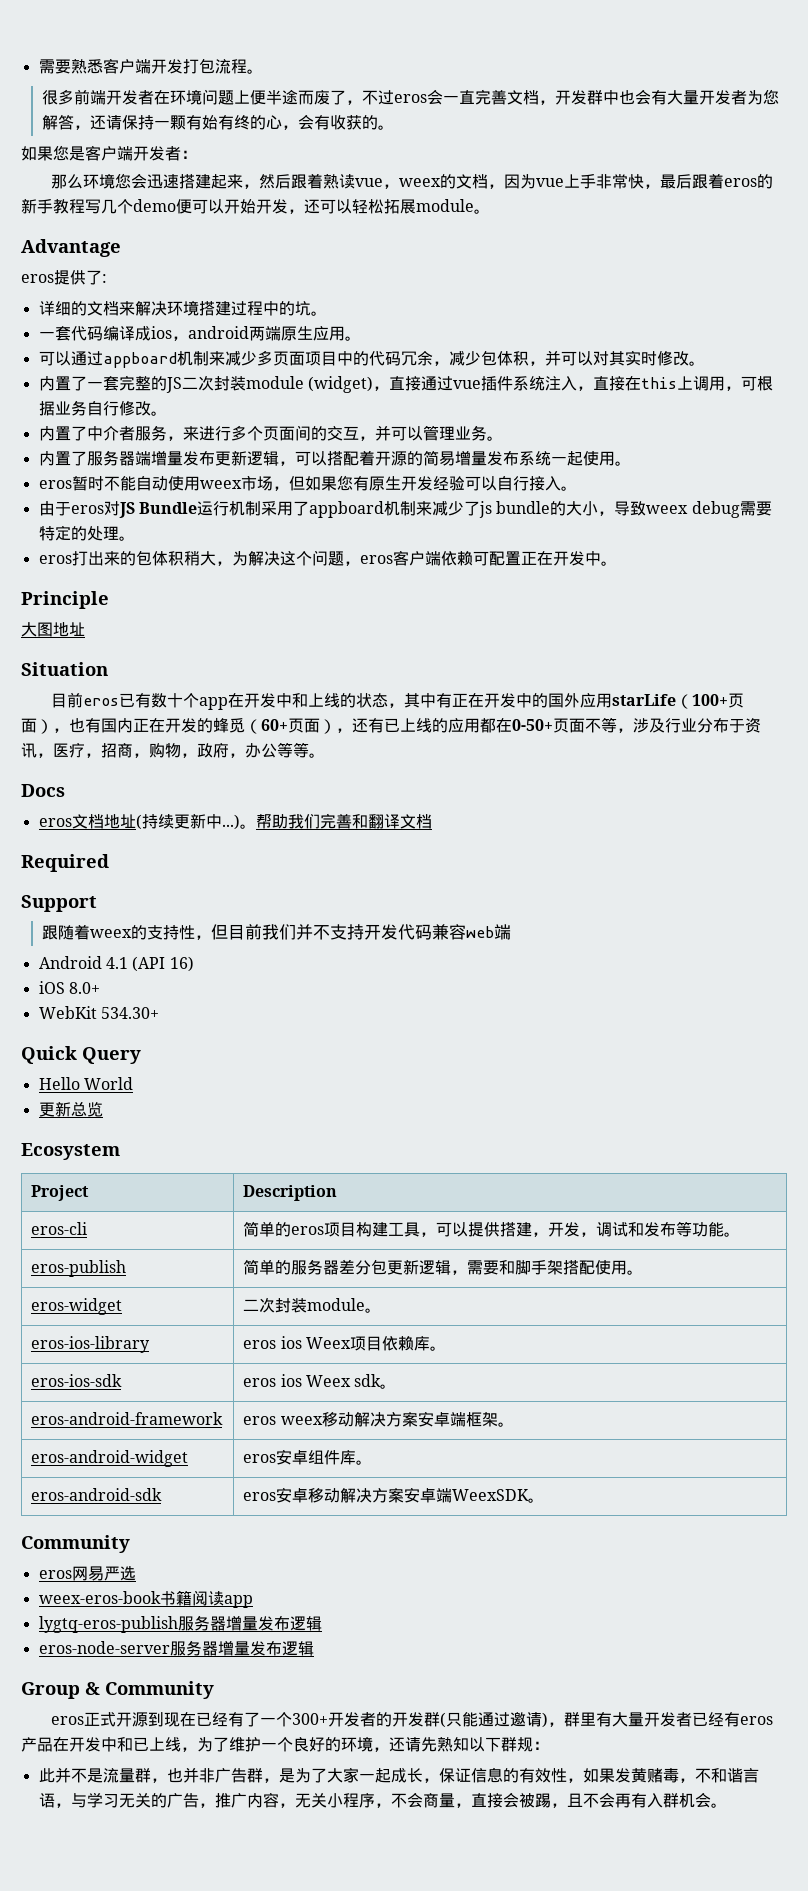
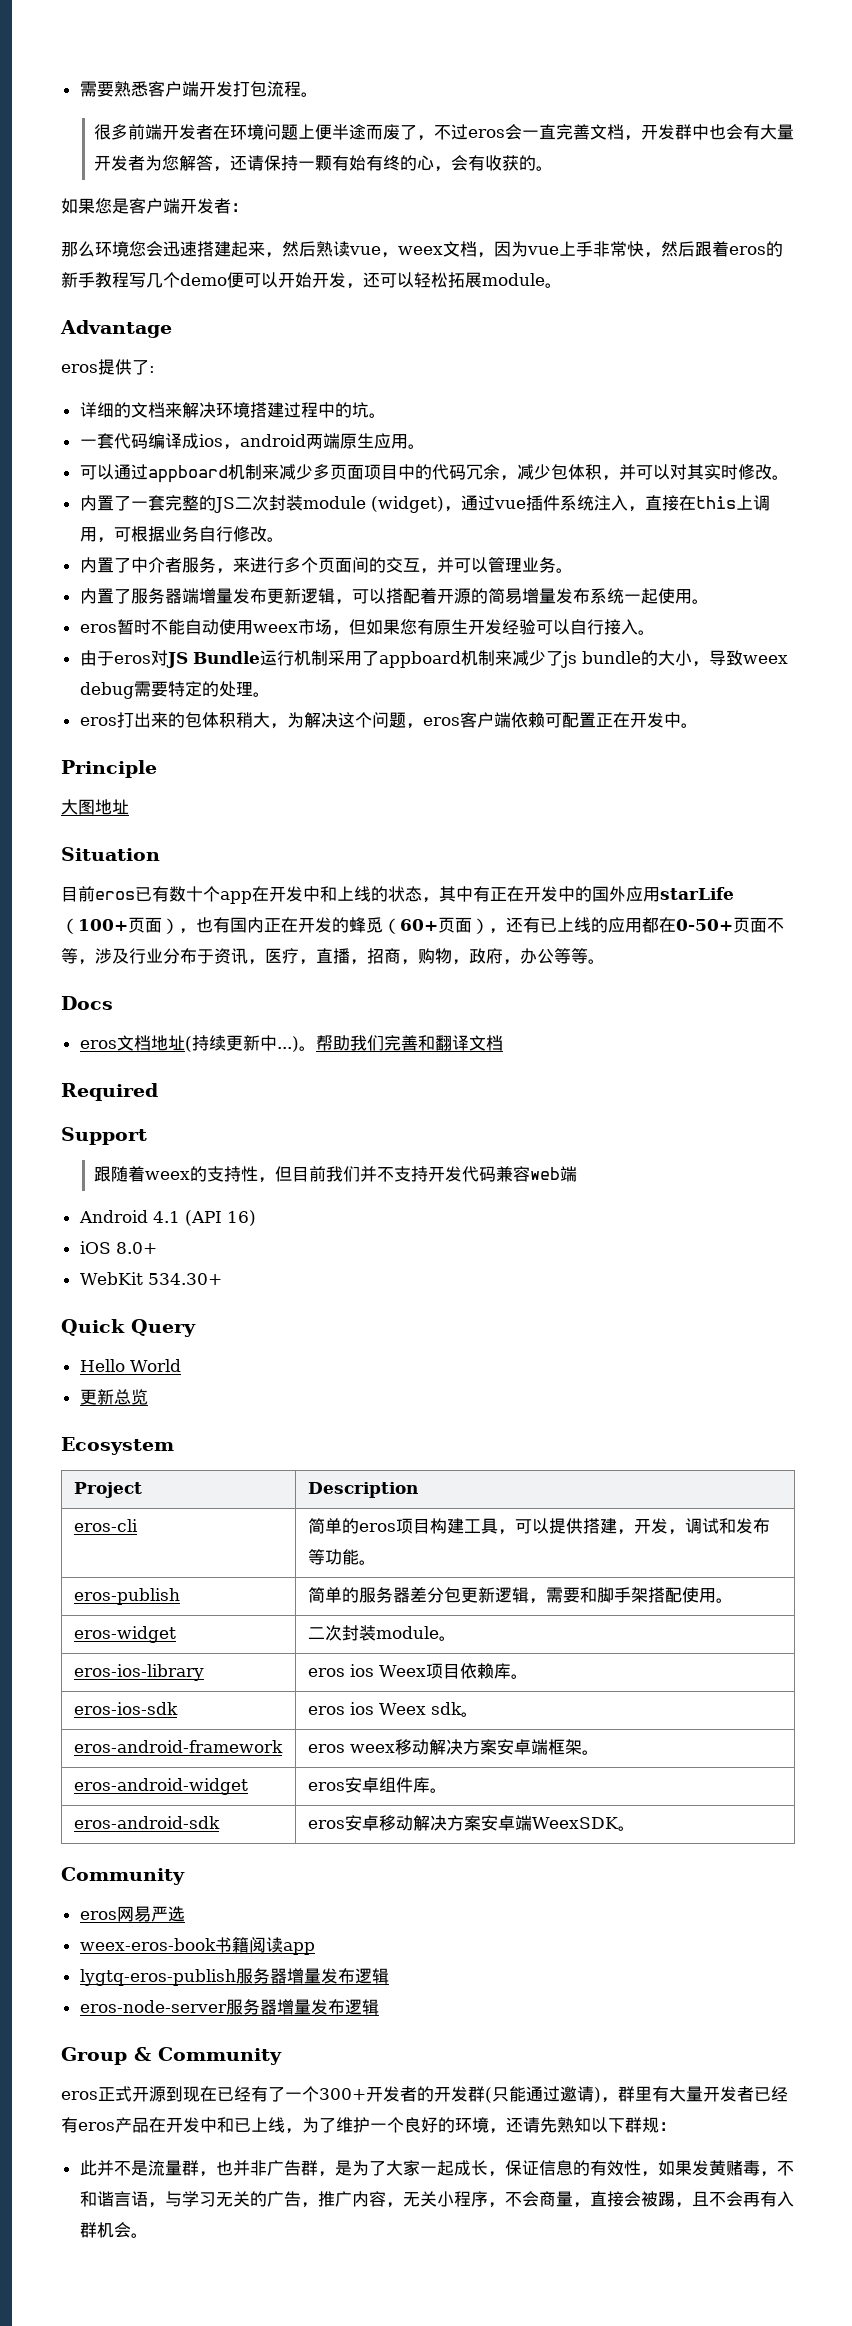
[291,173,324,189] 跟着 -> (316, 249) none
[440,174,457,189] 的 -> (443, 250) none
[660,174,677,189] 最 -> [661,241,678,257] 然
[388,376,421,391] 直接 -> (461, 509) none
(101, 755) none -> [316,948,367,965] 直播，

